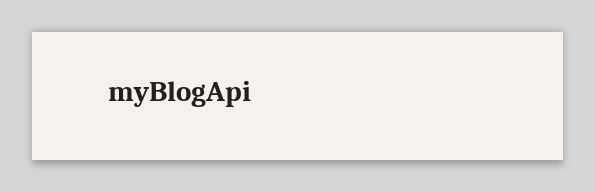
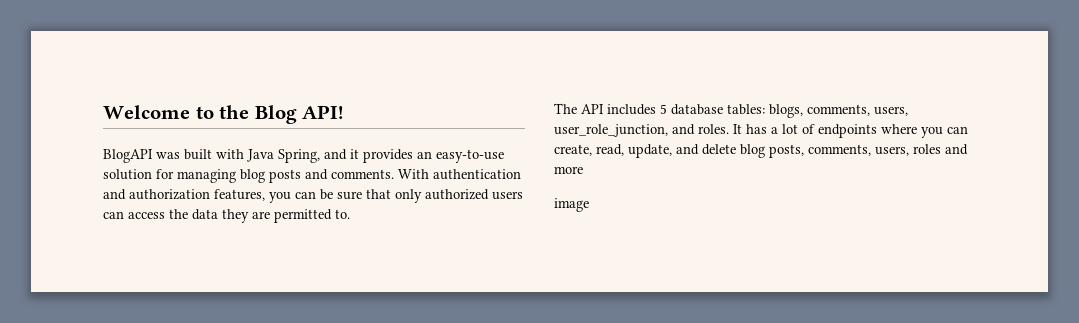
[108,81,251,107] myBlogApi -> [103,105,344,124] [103,149,504,163] [103,169,521,183] [103,189,523,203] [103,209,350,223] [554,103,908,118] [554,124,968,138] [554,144,968,158] [554,166,583,174] [554,198,589,212] Welcome to the Blog API! // BlogAPI was built with Java Spring, and it provides an easy-to-use solution for managing blog posts and comments. With authentication and authorization features, you can be sure that only authorized users can access the data they are permitted to. // The API includes 5 database tables: blogs, comments, users, user_role_junction, and roles. It has a lot of endpoints where you can create, read, update, and delete blog posts, comments, users, roles and more // image

